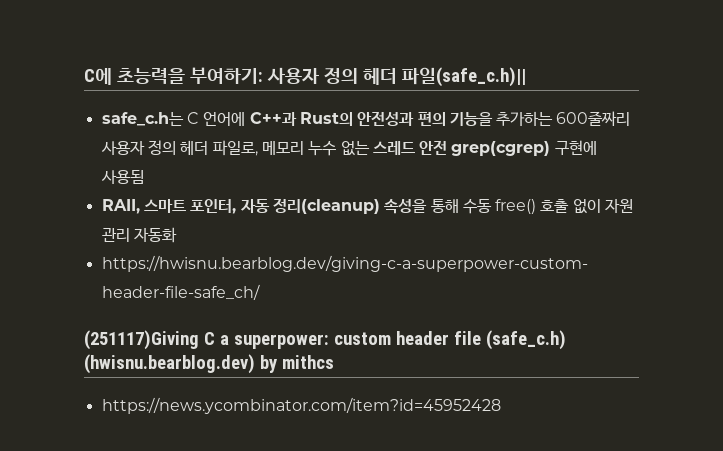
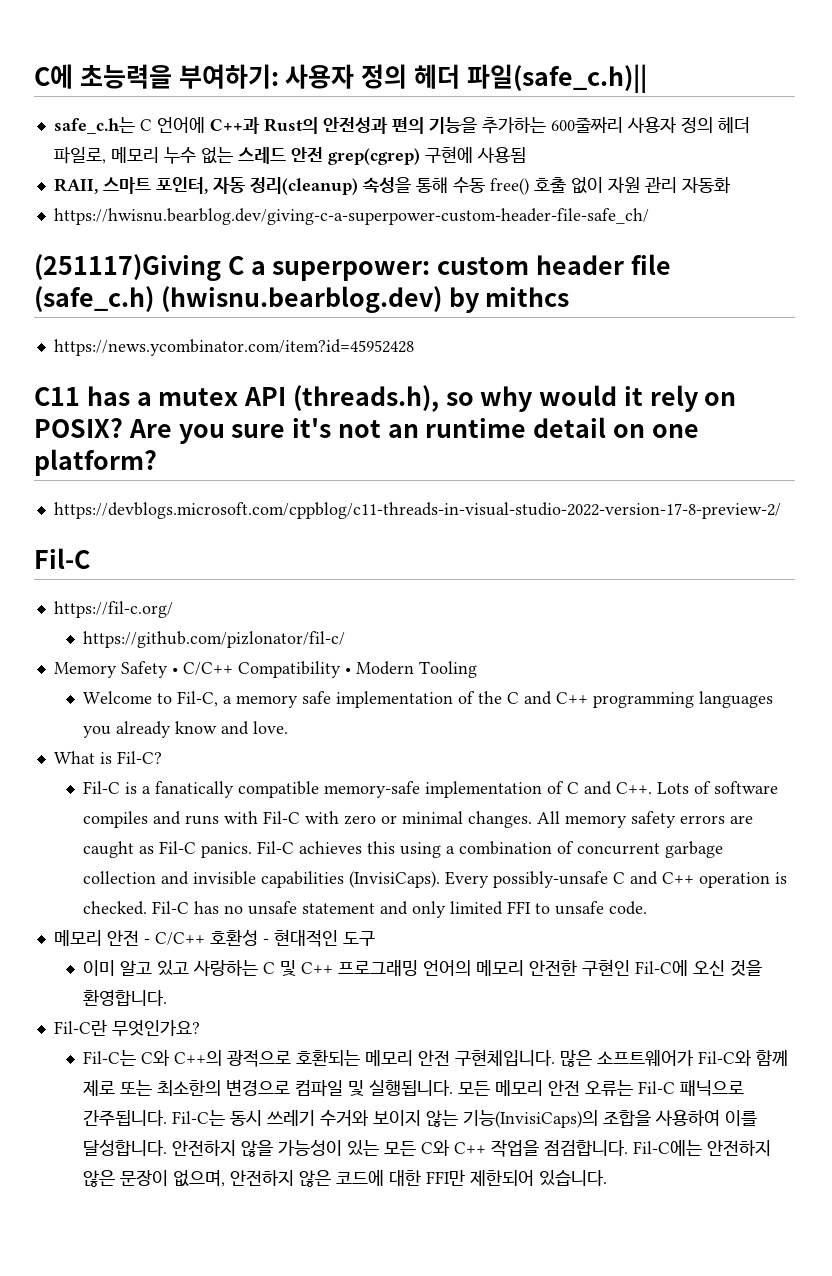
(501, 405) none -> [34,385,737,412] [34,417,699,444] [34,449,157,476] [53,502,781,519] [34,548,90,569] [53,601,173,618] [83,631,346,648] [53,661,477,678] [83,691,774,708] [83,721,289,738] [53,751,162,764] [83,781,779,798] [83,811,754,828] [83,841,724,858] [83,871,788,888] [83,901,648,918] [53,929,375,947] [83,959,763,976] [83,989,168,1006] [53,1020,200,1036] [83,1049,789,1067] [83,1079,745,1097] [83,1110,758,1128] [83,1139,772,1157] [83,1170,608,1187] // C11 has a mutex API (threads.h), so why would it rely on POSIX? Are you sure it's not an runtime detail on one platform? // https://devblogs.microsoft.com/cppblog/c11-threads-in-visual-studio-2022-version-17-8-preview-2/ // Fil-C // https://fil-c.org/ // https://github.com/pizlonator/fil-c/ // Memory Safety • C/C++ Compatibility • Modern Tooling // Welcome to Fil-C, a memory safe implementation of the C and C++ programming languages you already know and love. // What is Fil-C? // Fil-C is a fanatically compatible memory-safe implementation of C and C++. Lots of software compiles and runs with Fil-C with zero or minimal changes. All memory safety errors are caught as Fil-C panics. Fil-C achieves this using a combination of concurrent garbage collection and invisible capabilities (InvisiCaps). Every possibly-unsafe C and C++ operation is checked. Fil-C has no unsafe statement and only limited FFI to unsafe code. // 메모리 안전 - C/C++ 호환성 - 현대적인 도구 // 이미 알고 있고 사랑하는 C 및 C++ 프로그래밍 언어의 메모리 안전한 구현인 Fil-C에 오신 것을 환영합니다. // Fil-C란 무엇인가요? // Fil-C는 C와 C++의 광적으로 호환되는 메모리 안전 구현체입니다. 많은 소프트웨어가 Fil-C와 함께 제로 또는 최소한의 변경으로 컴파일 및 실행됩니다. 모든 메모리 안전 오류는 Fil-C 패닉으로 간주됩니다. Fil-C는 동시 쓰레기 수거와 보이지 않는 기능(InvisiCaps)의 조합을 사용하여 이를 달성합니다. 안전하지 않을 가능성이 있는 모든 C와 C++ 작업을 점검합니다. Fil-C에는 안전하지 않은 문장이 없으며, 안전하지 않은 코드에 대한 FFI만 제한되어 있습니다.

